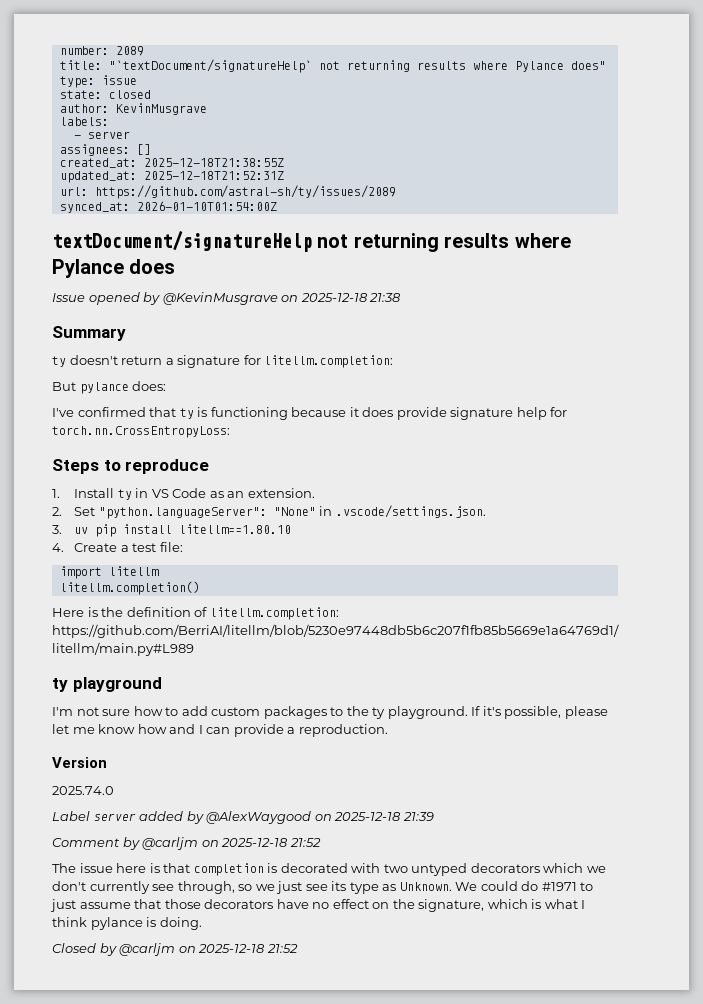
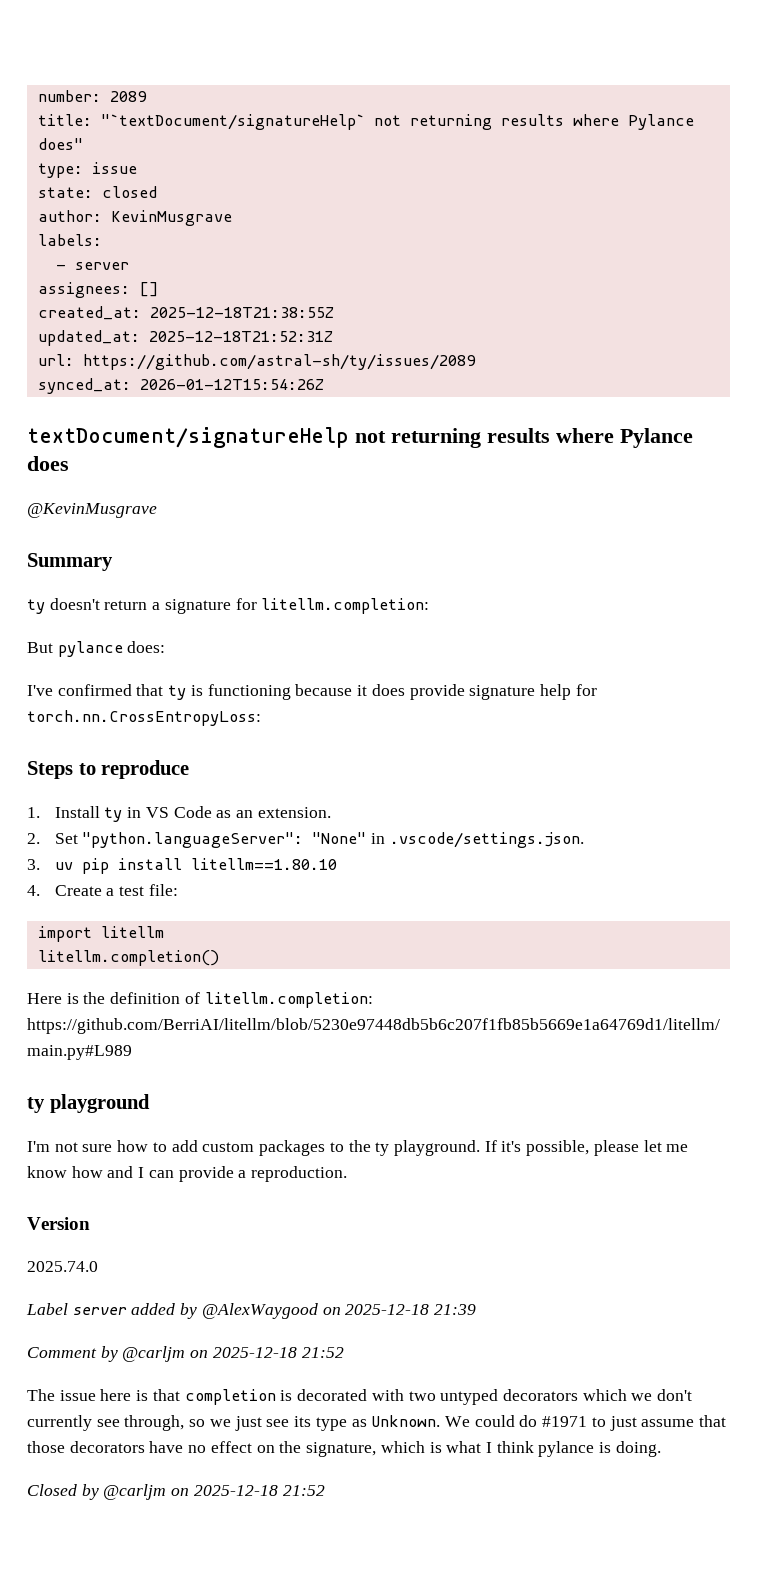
[136,201,277,211] 2026-01-10T01:54:00Z -> [139,379,324,390] 2026-01-12T15:54:26Z
[52,292,402,305] Issue opened by @KevinMusgrave on 2025-12-18 21:38 -> [27,503,157,518] @KevinMusgrave

